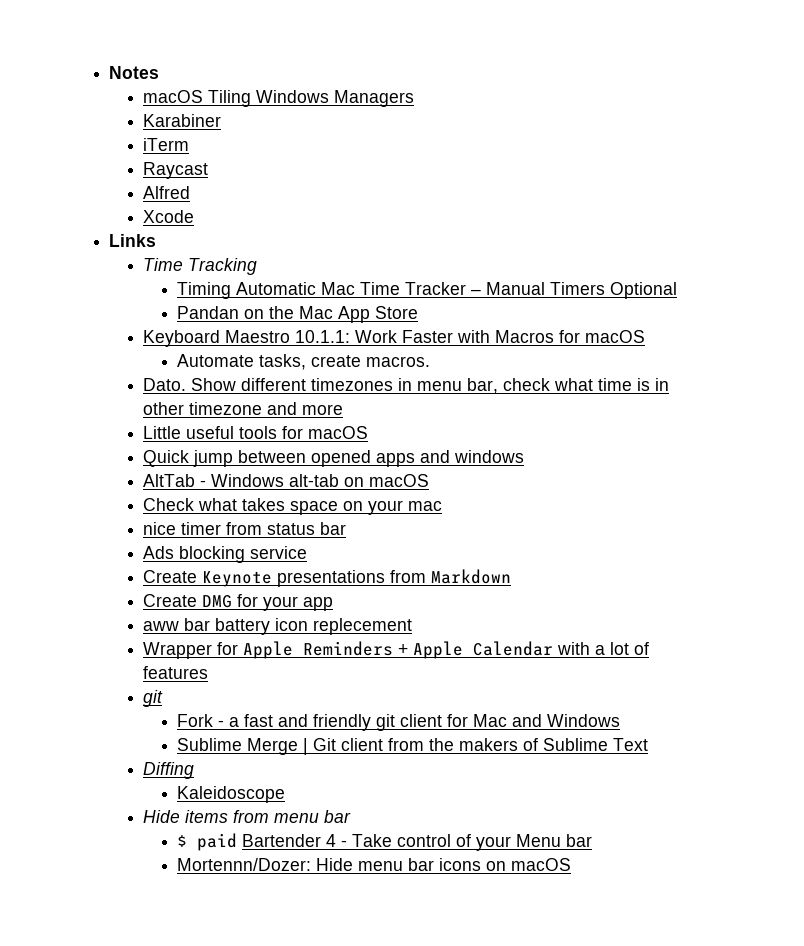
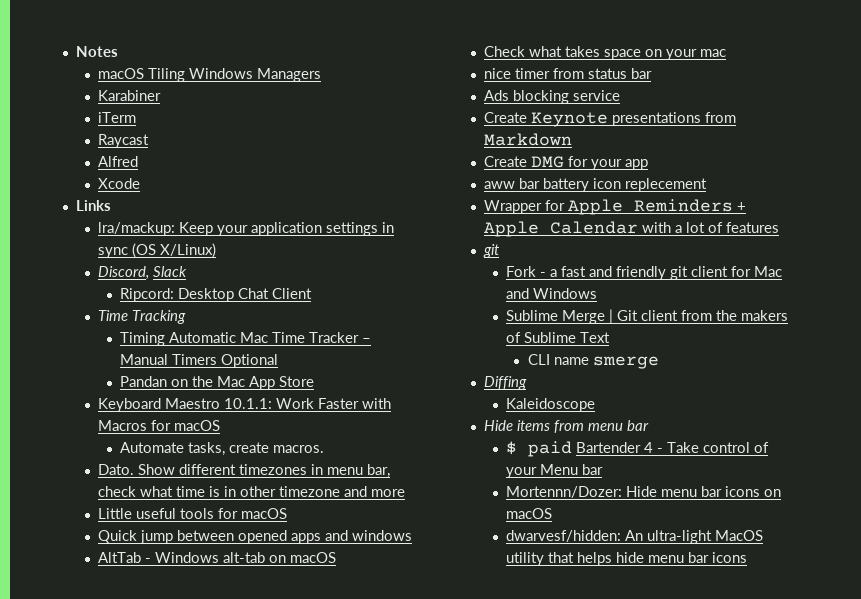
(157, 240) none -> [97,222,394,236] [97,243,216,258] [97,266,187,280] [119,288,312,302] // lra/mackup: Keep your application settings in sync (OS X/Linux) // Discord, Slack // Ripcord: Desktop Chat Client
(649, 744) none -> [527,354,659,369] // CLI name smerge
(572, 864) none -> [505,530,763,544] [505,552,747,566] // dwarvesf/hidden: An ultra-light MacOS utility that helps hide menu bar icons

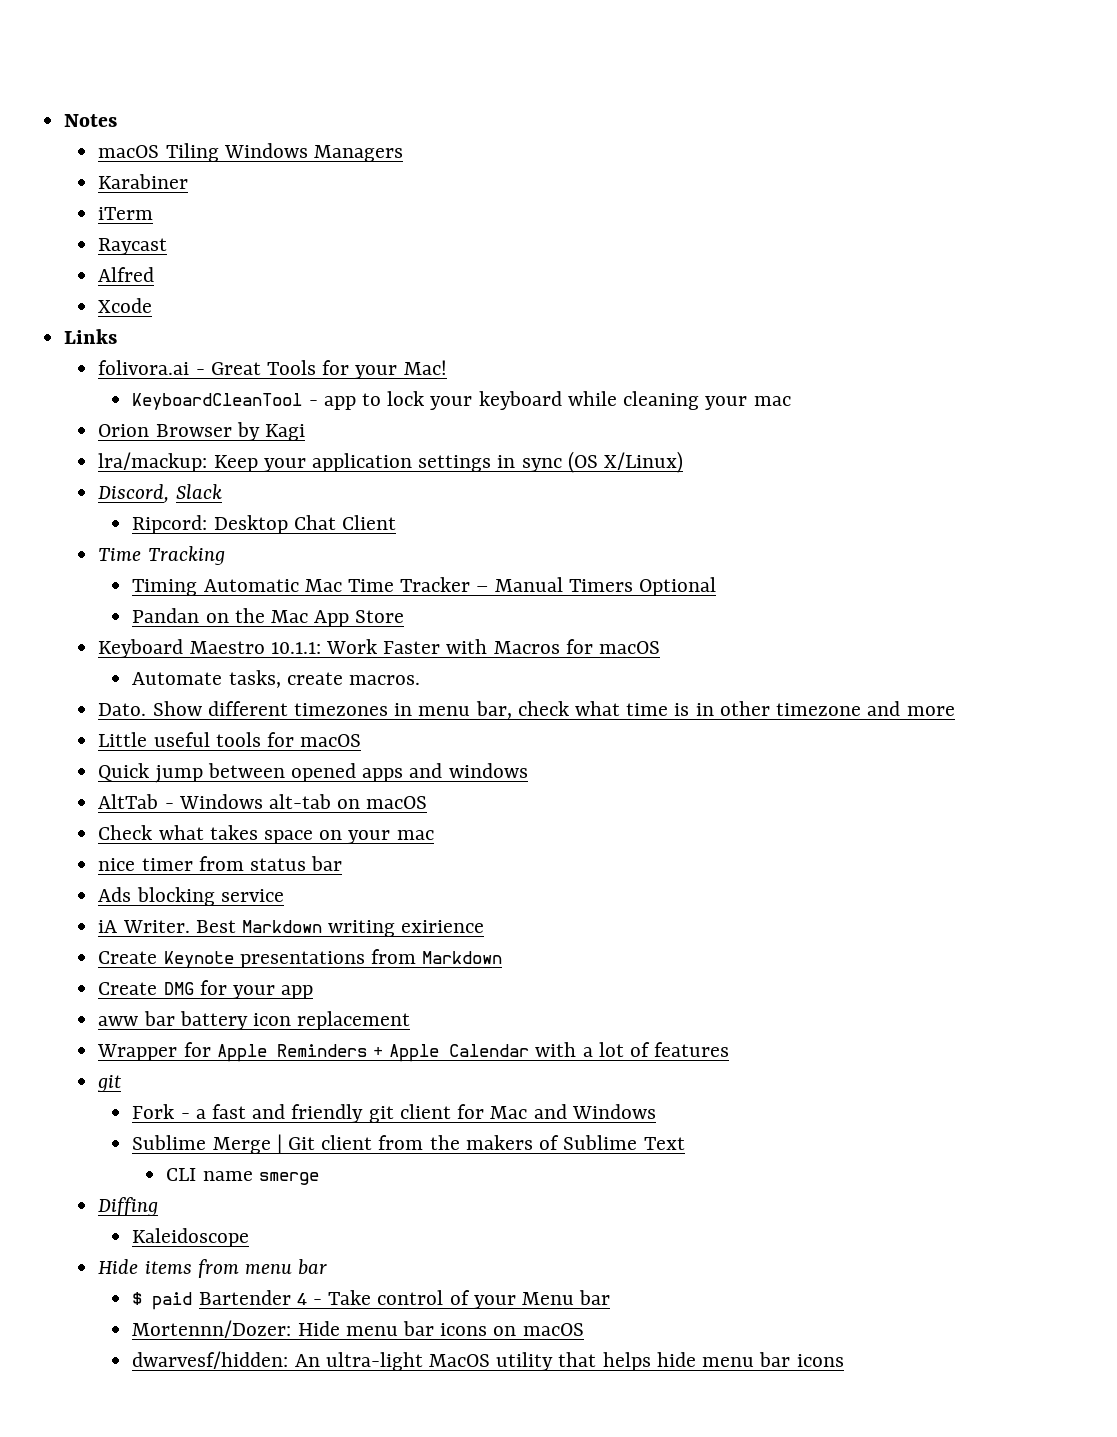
(111, 205) none -> [98,360,447,379] [132,391,791,410] [98,422,305,441] // folivora.ai - Great Tools for your Mac! // KeyboardCleanTool - app to lock your keyboard while cleaning your mac // Orion Browser by Kagi
(620, 95) none -> [98,920,485,937] // iA Writer. Best Markdown writing exirience
[624,178,707,192] replecement -> [297,1011,411,1030] replacement

